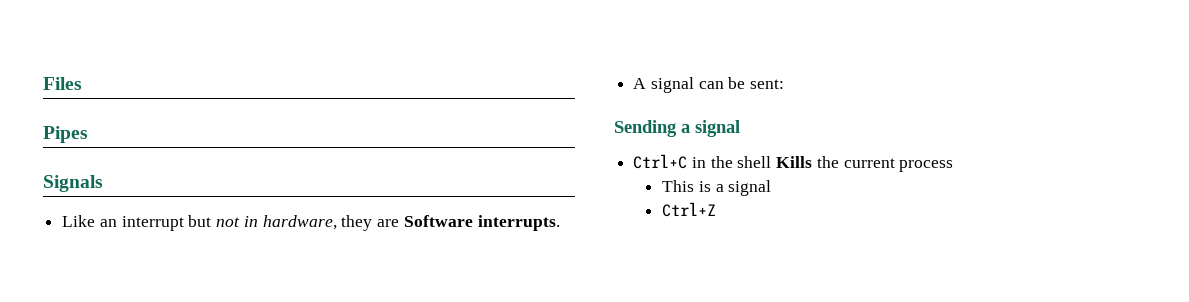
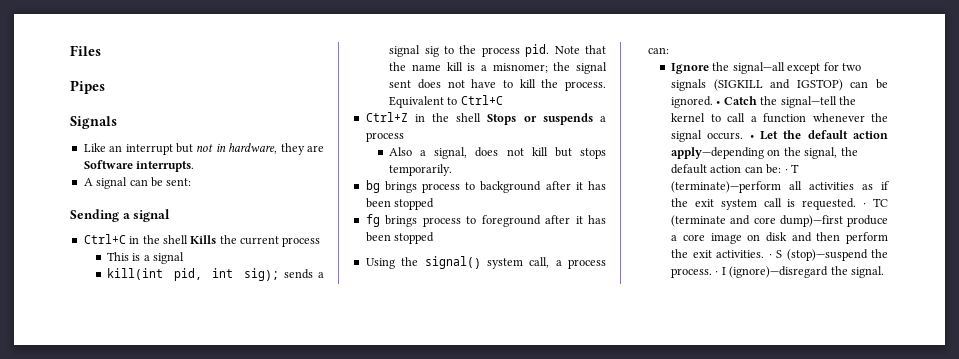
[662,202,717,217] Ctrl+Z -> [107,268,324,281] [389,44,606,57] [389,62,607,74] [389,79,606,91] [389,95,503,108] [365,112,606,125] [365,132,404,142] [389,147,606,159] [389,164,453,176] [365,180,606,193] [365,198,435,210] [365,214,606,227] [365,232,435,244] [365,256,606,269] [647,47,669,54] [671,62,861,74] [671,79,888,91] [671,96,856,108] [671,113,888,123] [671,130,888,142] [671,147,858,159] [671,164,799,174] [671,181,889,193] [671,198,888,210] [671,215,888,227] [671,232,888,244] [671,249,888,261] [671,266,884,278] kill(int pid, int sig); sends a signal sig to the process pid. Note that the name kill is a misnomer; the signal sent does not have to kill the process. Equivalent to Ctrl+C // Ctrl+Z in the shell Stops or suspends a process // Also a signal, does not kill but stops temporarily. // bg brings process to background after it has been stopped // fg brings process to foreground after it has been stopped // Using the signal() system call, a process can: // Ignore the signal—all except for two signals (SIGKILL and IGSTOP) can be ignored. • Catch the signal—tell the kernel to call a function whenever the signal occurs. • Let the default action apply—depending on the signal, the default action can be: · T (terminate)—perform all activities as if the exit system call is requested. · TC (terminate and core dump)—first produce a core image on disk and then perform the exit activities. · S (stop)—suspend the process. · I (ignore)—disregard the signal.

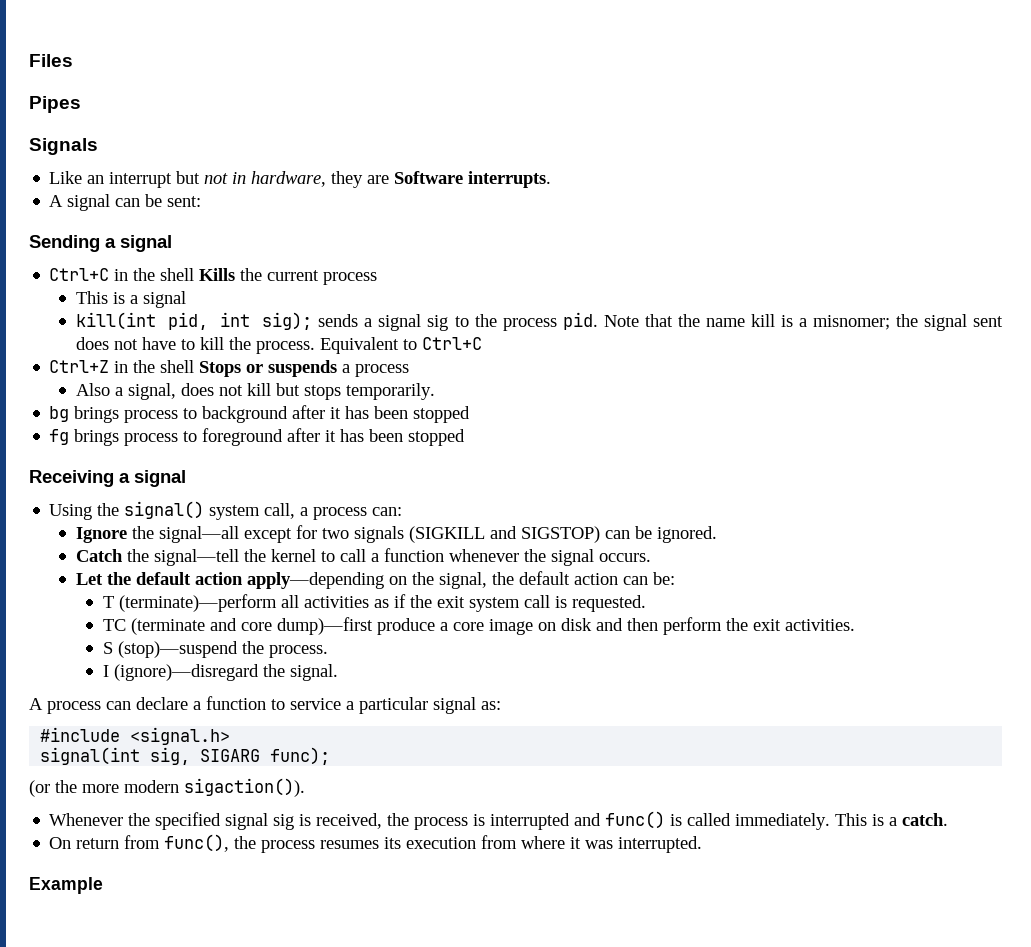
(435, 238) none -> [29,470,186,487] // Receiving a signal
[796,79,843,91] IGSTOP) -> [521,526,601,543] SIGSTOP)
[716,101,721,105] • -> (718, 534) //
[749,135,754,139] • -> (652, 557) //
[784,169,788,173] · -> (676, 578) //
[863,203,867,207] · -> (646, 603) //
[768,254,772,258] · -> (855, 625) //
[715,271,719,275] · -> (328, 651) //
(884, 272) none -> [29,696,501,714] [40,727,231,745] [40,747,331,765] [29,778,305,797] [49,811,949,830] [49,834,703,853] [29,877,103,894] // A process can declare a function to service a particular signal as: // #include <signal.h> // signal(int sig, SIGARG func); // (or the more modern sigaction()). // Whenever the specified signal sig is received, the process is interrupted and func() is called immediately. This is a catch. // On return from func(), the process resumes its execution from where it was interrupted. // Example

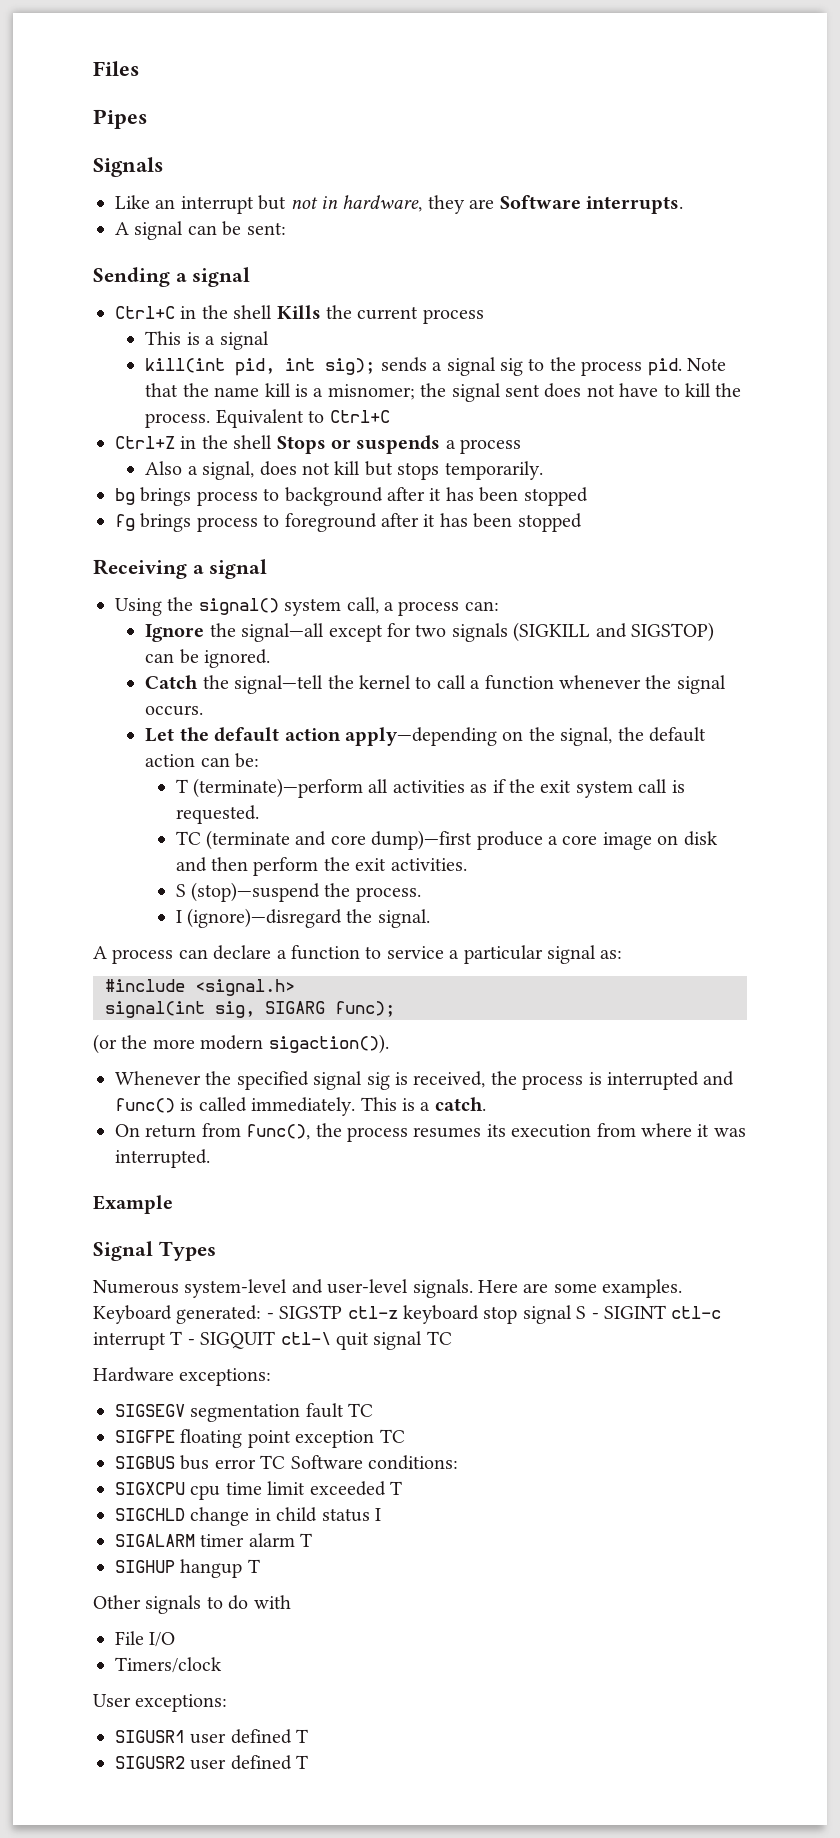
(103, 885) none -> [93,1241,216,1261] [93,1279,683,1298] [93,1305,722,1324] [93,1331,452,1350] [93,1367,272,1386] [115,1403,374,1422] [115,1429,405,1448] [115,1455,458,1470] [115,1481,402,1500] [115,1507,381,1526] [115,1533,313,1547] [115,1559,260,1578] [93,1595,291,1614] [115,1631,176,1647] [115,1657,222,1673] [93,1694,228,1712] [115,1729,309,1744] [115,1755,309,1770] // Signal Types // Numerous system-level and user-level signals. Here are some examples. Keyboard generated: - SIGSTP ctl-z keyboard stop signal S - SIGINT ctl-c interrupt T - SIGQUIT ctl-\ quit signal TC // Hardware exceptions: // SIGSEGV segmentation fault TC // SIGFPE floating point exception TC // SIGBUS bus error TC Software conditions: // SIGXCPU cpu time limit exceeded T // SIGCHLD change in child status I // SIGALARM timer alarm T // SIGHUP hangup T // Other signals to do with // File I/O // Timers/clock // User exceptions: // SIGUSR1 user defined T // SIGUSR2 user defined T

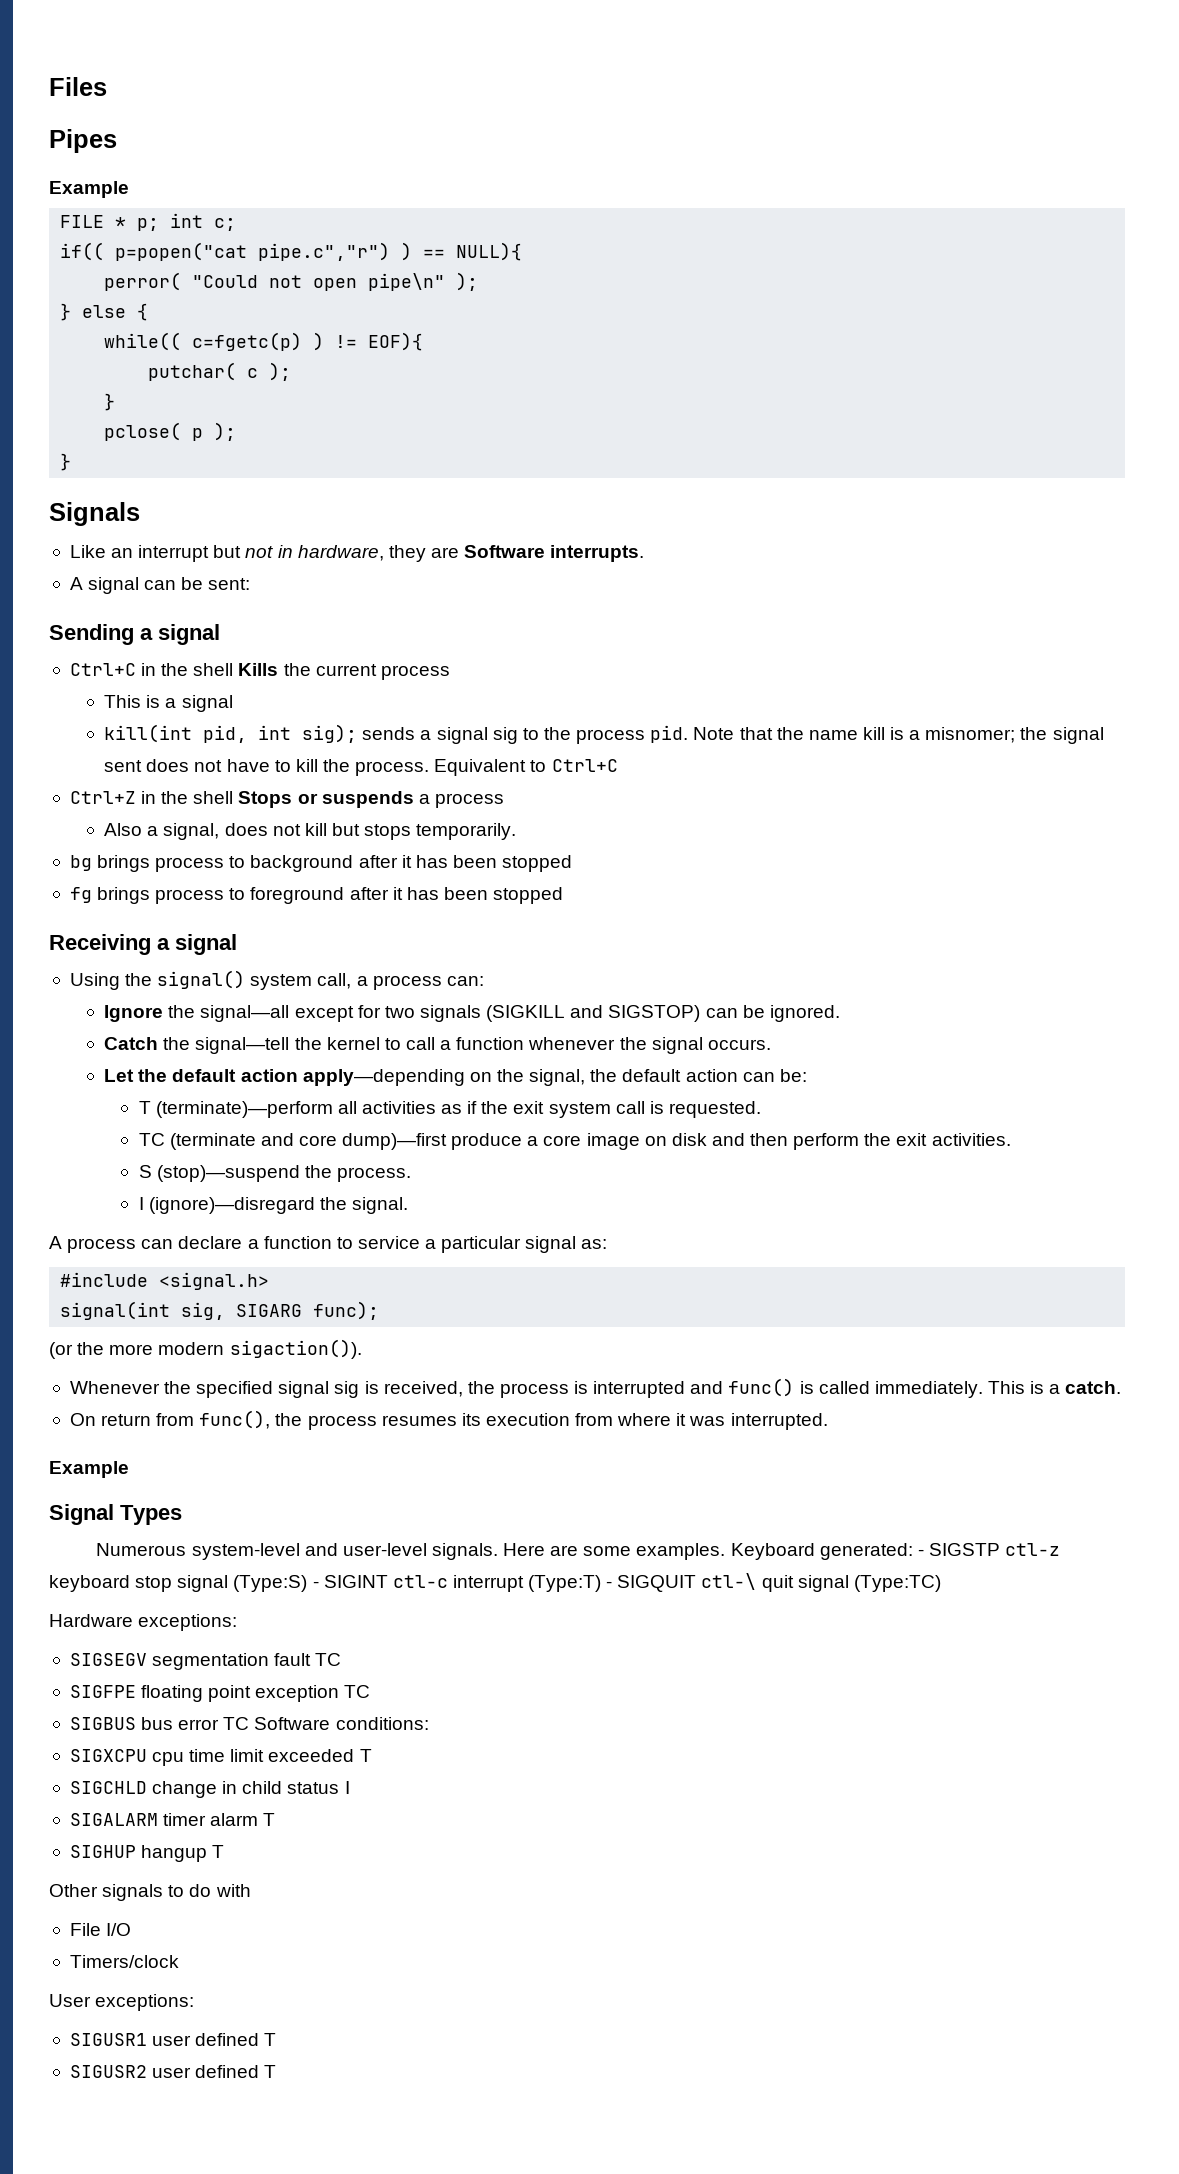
(147, 119) none -> [49,181,129,198] [60,213,237,231] [60,242,523,261] [104,272,479,291] [60,303,149,321] [104,332,424,351] [148,362,292,381] [104,393,116,411] [104,422,237,441] [60,453,72,471] // Example // FILE * p; int c; // if(( p=popen("cat pipe.c","r") ) == NULL){ // perror( "Could not open pipe\n" ); // } else { // while(( c=fgetc(p) ) != EOF){ // putchar( c ); // } // pclose( p ); // }
[576,1306,587,1319] S -> [233,1575,308,1592] (Type:S)
[170,1331,183,1345] T -> [528,1575,602,1592] (Type:T)
[426,1331,452,1345] TC -> [853,1575,941,1592] (Type:TC)

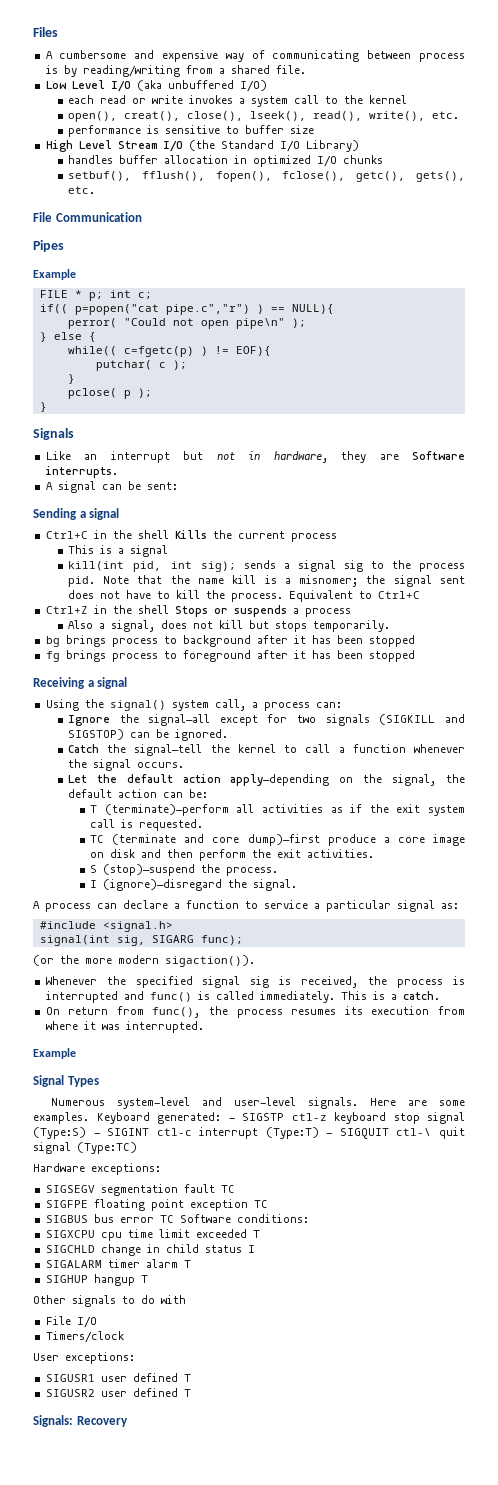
(107, 86) none -> [45,50,465,62] [45,65,306,77] [45,80,267,92] [67,95,407,107] [67,111,459,122] [67,125,314,137] [45,140,359,152] [67,155,383,167] [67,171,465,182] [67,186,95,194] [33,212,142,222] // A cumbersome and expensive way of communicating between process is by reading/writing from a shared file. // Low Level I/O (aka unbuffered I/O) // each read or write invokes a system call to the kernel // open(), creat(), close(), lseek(), read(), write(), etc. // performance is sensitive to buffer size // High Level Stream I/O (the Standard I/O Library) // handles buffer allocation in optimized I/O chunks // setbuf(), fflush(), fopen(), fclose(), getc(), gets(), etc. // File Communication
(277, 2071) none -> [33,1415,128,1427] // Signals: Recovery

